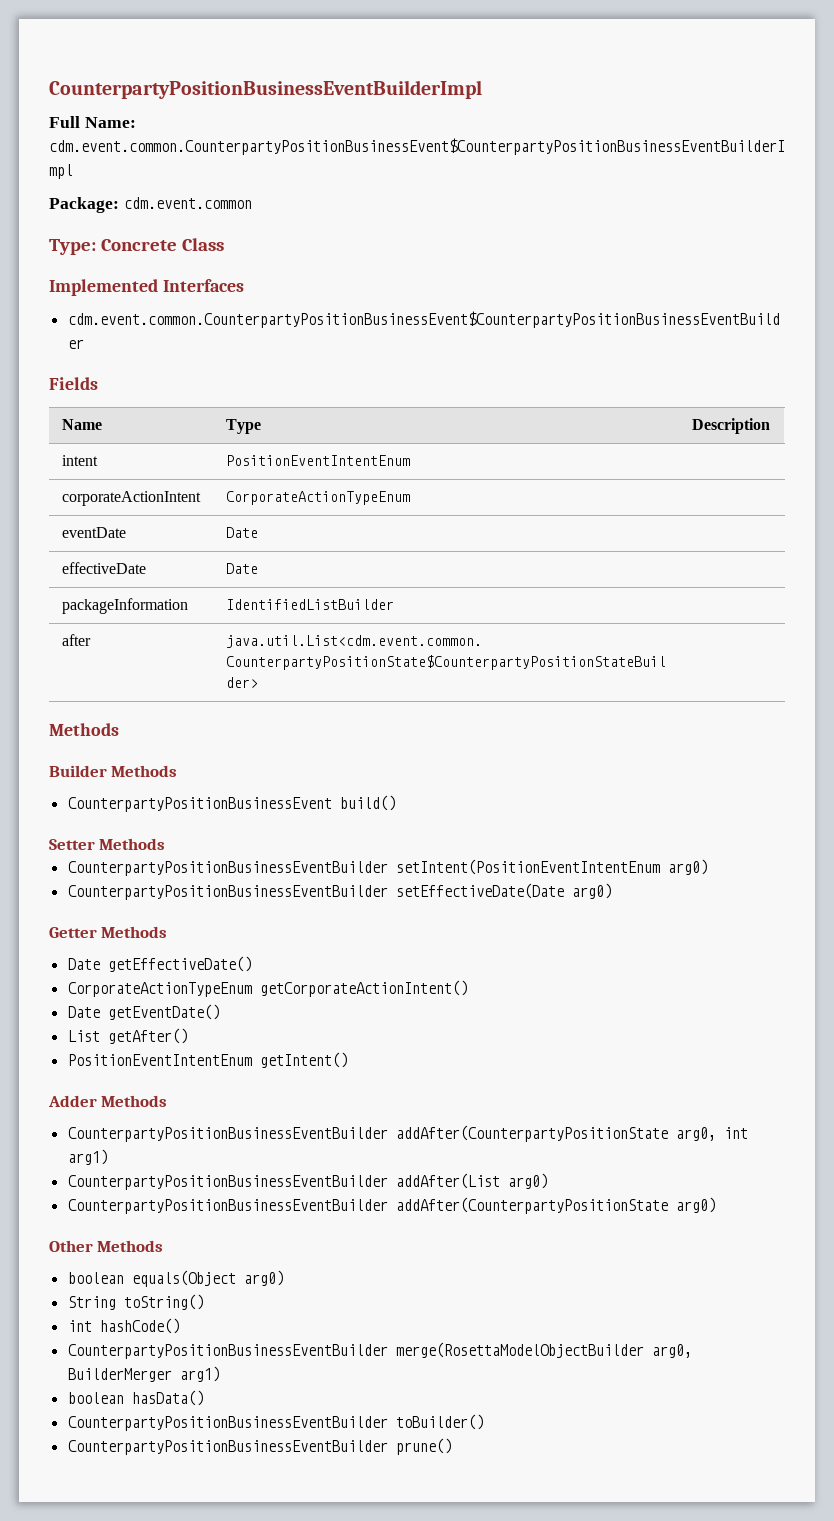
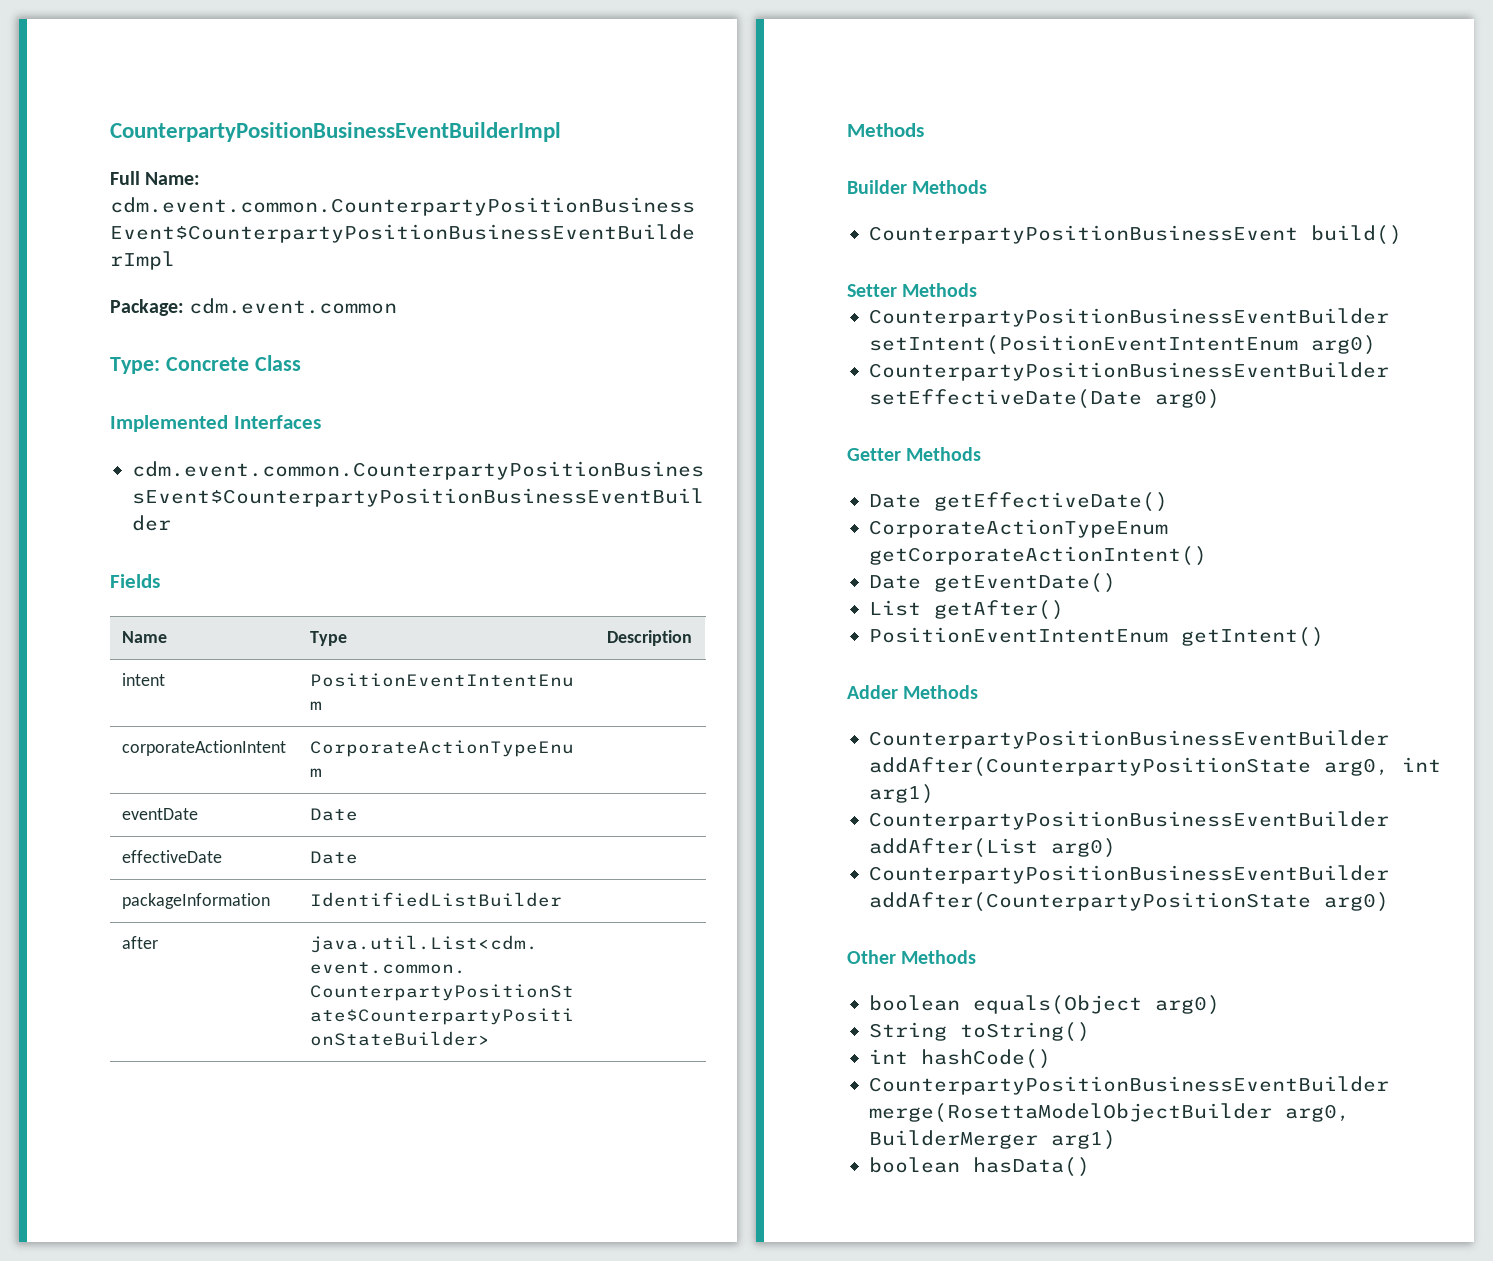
[68,1414,485,1431] [68,1438,453,1455] // CounterpartyPositionBusinessEventBuilder toBuilder() // CounterpartyPositionBusinessEventBuilder prune() -> (1090, 1167) none

